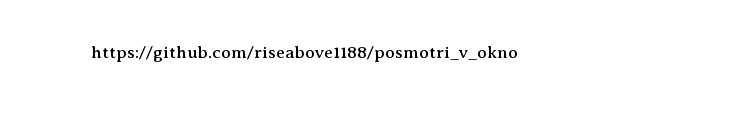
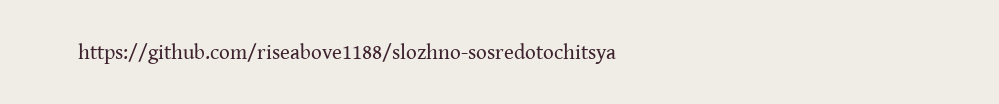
[91,46,518,62] https://github.com/riseabove1188/posmotri_v_okno -> [78,43,616,64] https://github.com/riseabove1188/slozhno-sosredotochitsya

